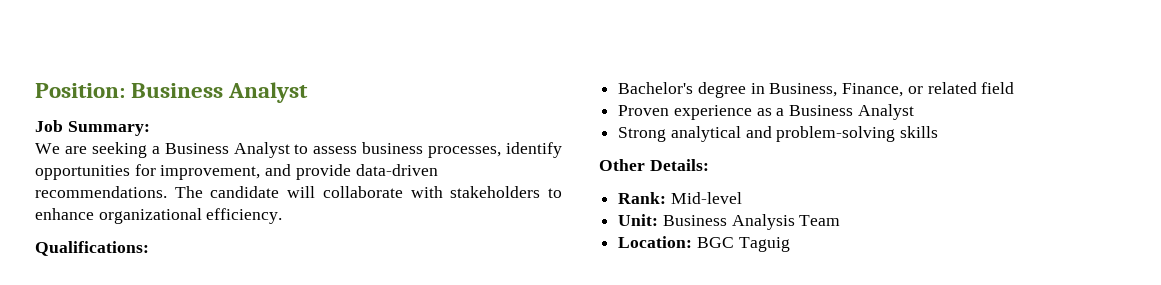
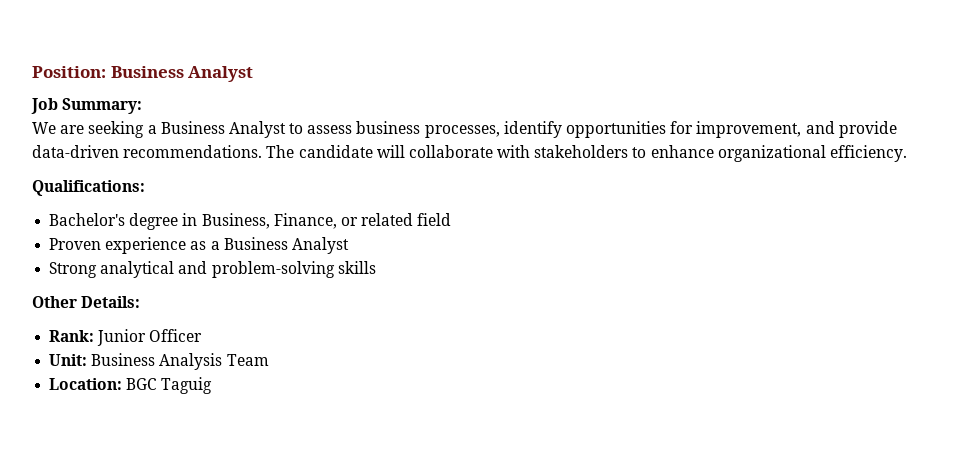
[670,192,742,204] Mid-level -> [97,329,203,346] Junior Officer

